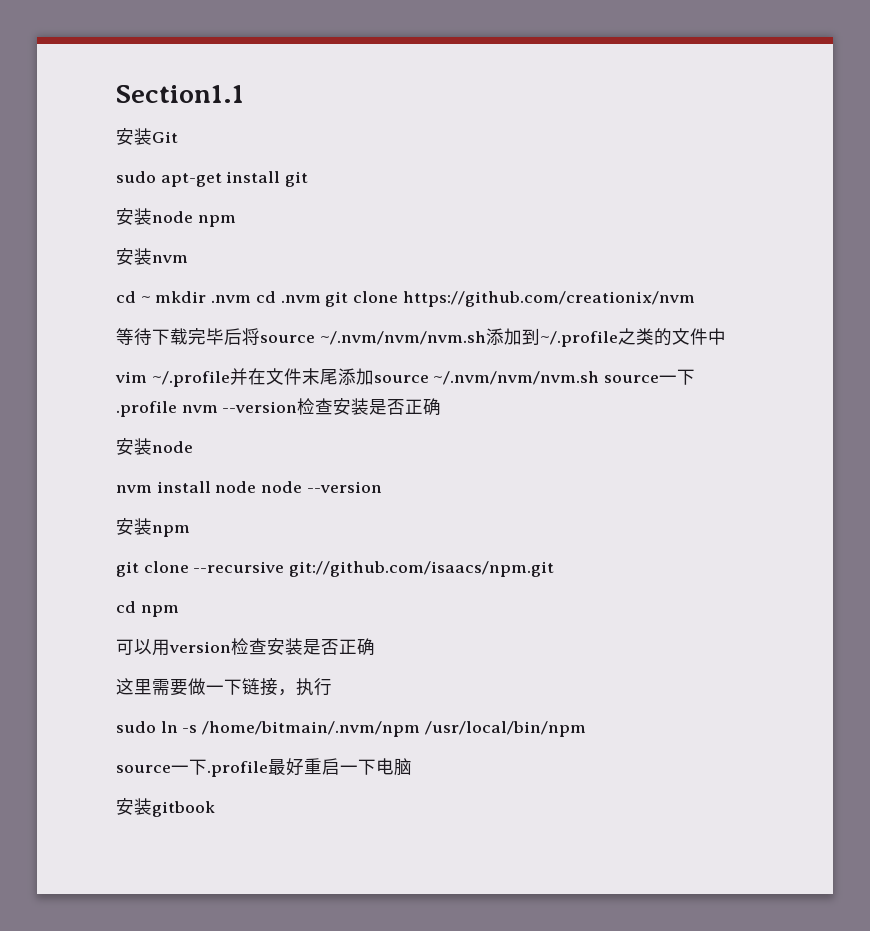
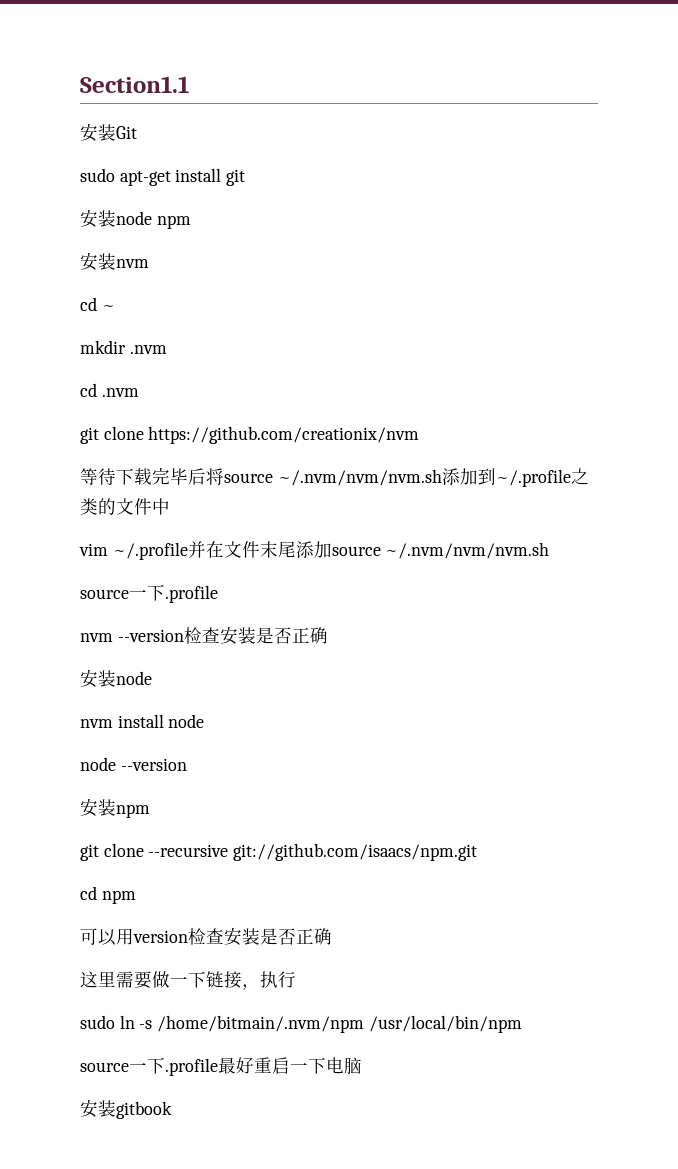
(151, 299) none -> (115, 308) //
(252, 299) none -> (167, 349) //
(321, 299) none -> (139, 392) //
[604,369,696,385] [116,401,177,417] source一下.profile -> [80,584,218,603] // source一下.profile //
(257, 487) none -> (205, 721) //

